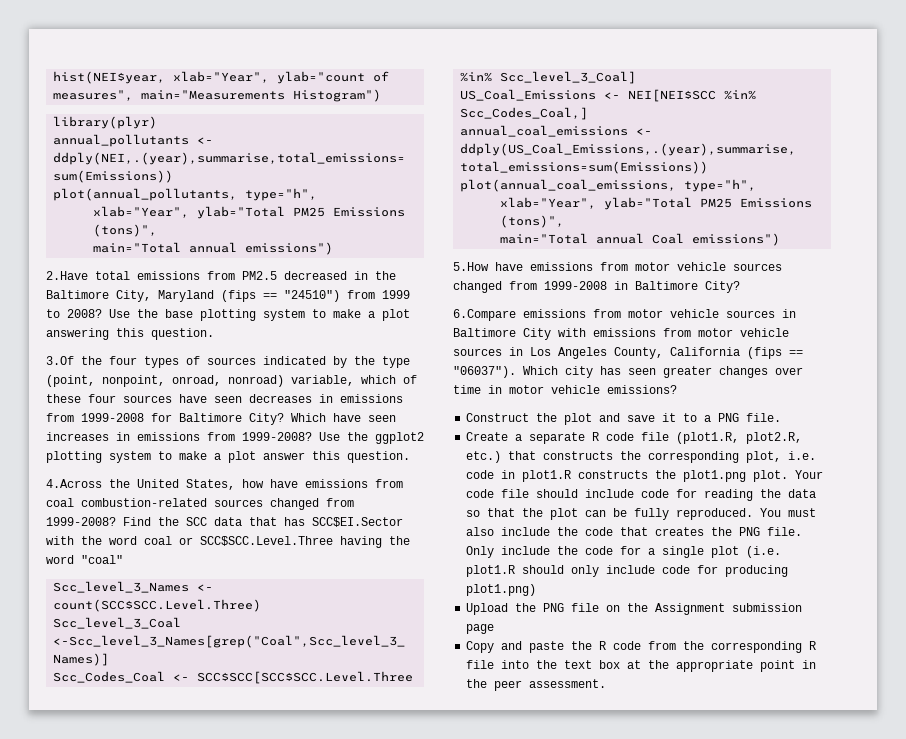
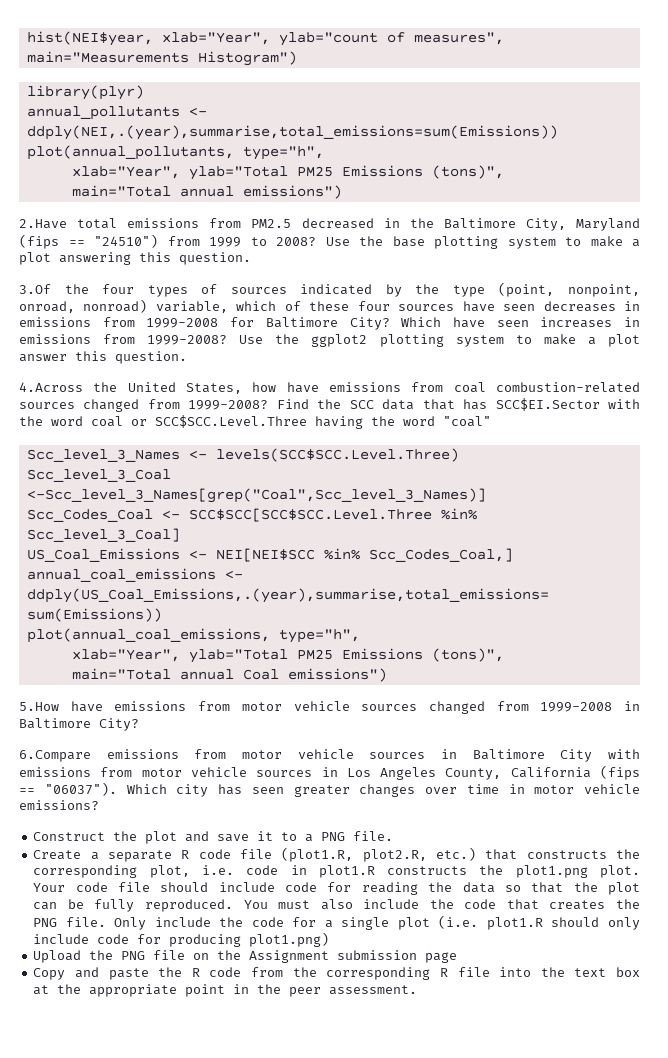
[53,599,262,612] count(SCC$SCC.Level.Three) -> [215,448,459,462] levels(SCC$SCC.Level.Three)

